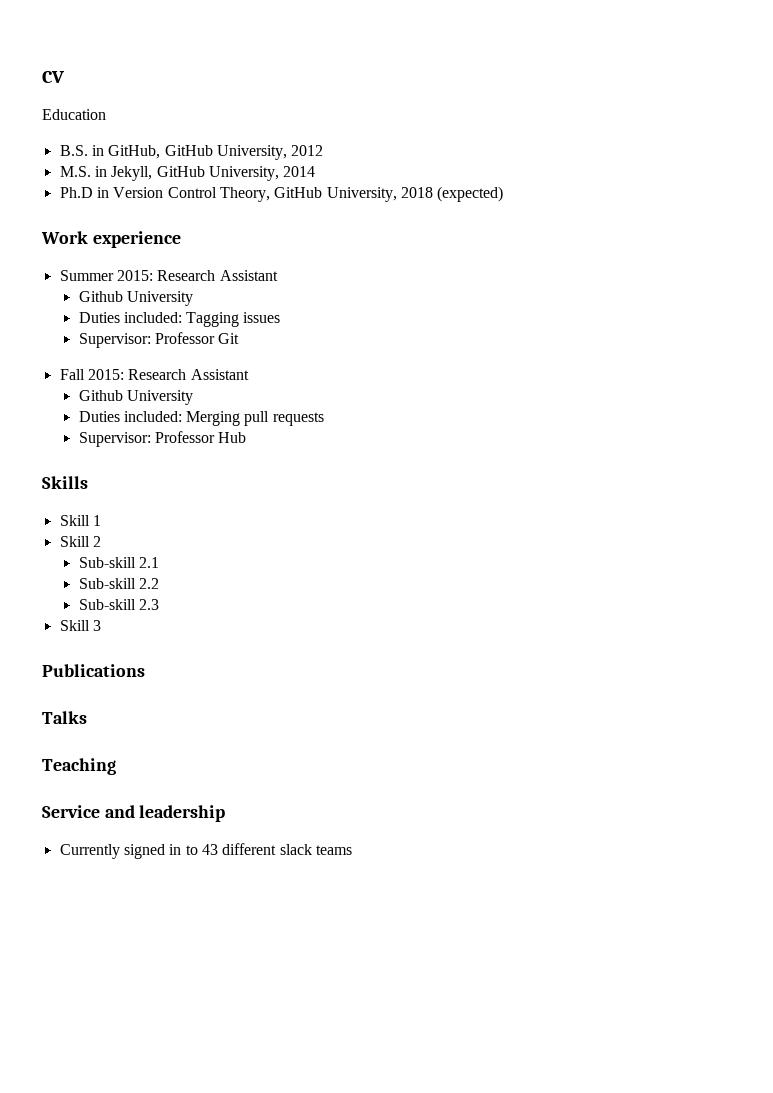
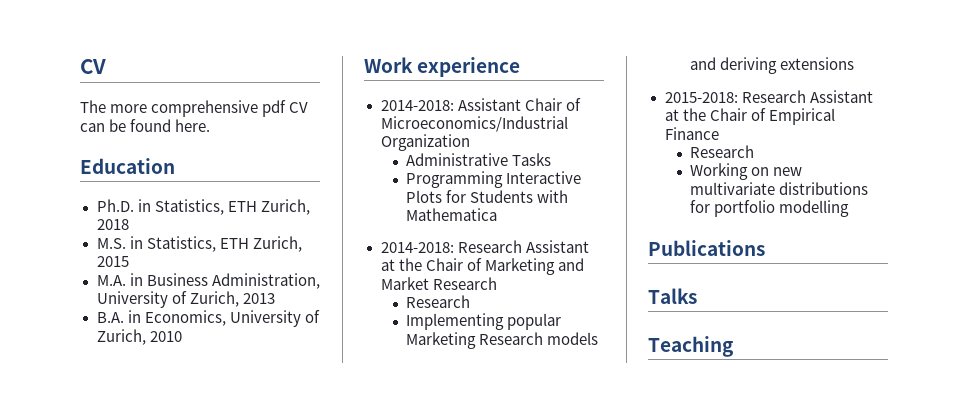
[42,109,106,120] [59,145,324,160] [59,166,316,181] [59,186,504,202] [41,231,181,248] [59,270,278,281] [78,291,193,306] [78,312,281,327] [78,332,240,348] [59,369,249,380] [78,390,193,405] [78,411,324,426] [78,431,247,447] [42,476,88,489] [59,515,101,526] [59,536,101,547] [78,557,159,568] [78,578,159,589] [78,599,159,610] [59,620,101,631] [42,664,145,677] [42,711,87,724] [42,758,116,775] [42,805,226,822] [59,843,352,859] Education // B.S. in GitHub, GitHub University, 2012 // M.S. in Jekyll, GitHub University, 2014 // Ph.D in Version Control Theory, GitHub University, 2018 (expected) // Work experience // Summer 2015: Research Assistant // Github University // Duties included: Tagging issues // Supervisor: Professor Git // Fall 2015: Research Assistant // Github University // Duties included: Merging pull requests // Supervisor: Professor Hub // Skills // Skill 1 // Skill 2 // Sub-skill 2.1 // Sub-skill 2.2 // Sub-skill 2.3 // Skill 3 // Publications // Talks // Teaching // Service and leadership // Currently signed in to 43 different slack teams -> [80,100,309,117] [80,119,211,132] [80,158,175,174] [96,199,310,215] [96,219,129,230] [96,236,302,252] [96,256,129,267] [96,273,320,289] [96,291,275,308] [96,310,320,327] [96,329,182,345] [364,57,521,77] [380,98,581,111] [380,116,568,132] [380,134,470,151] [406,153,552,166] [406,171,582,188] [406,190,569,203] [406,208,498,221] [380,240,589,253] [380,258,584,275] [380,277,497,290] [406,295,471,308] [406,313,562,330] [406,332,599,349] [690,57,855,74] [664,90,873,103] [664,108,835,125] [664,127,719,140] [690,145,755,158] [690,163,803,180] [690,182,869,195] [690,200,850,217] [648,240,765,256] [648,288,697,304] [648,336,734,357] The more comprehensive pdf CV can be found here. // Education // Ph.D. in Statistics, ETH Zurich, 2018 // M.S. in Statistics, ETH Zurich, 2015 // M.A. in Business Administration, University of Zurich, 2013 // B.A. in Economics, University of Zurich, 2010 // Work experience // 2014-2018: Assistant Chair of Microeconomics/Industrial Organization // Administrative Tasks // Programming Interactive Plots for Students with Mathematica // 2014-2018: Research Assistant at the Chair of Marketing and Market Research // Research // Implementing popular Marketing Research models and deriving extensions // 2015-2018: Research Assistant at the Chair of Empirical Finance // Research // Working on new multivariate distributions for portfolio modelling // Publications // Talks // Teaching

